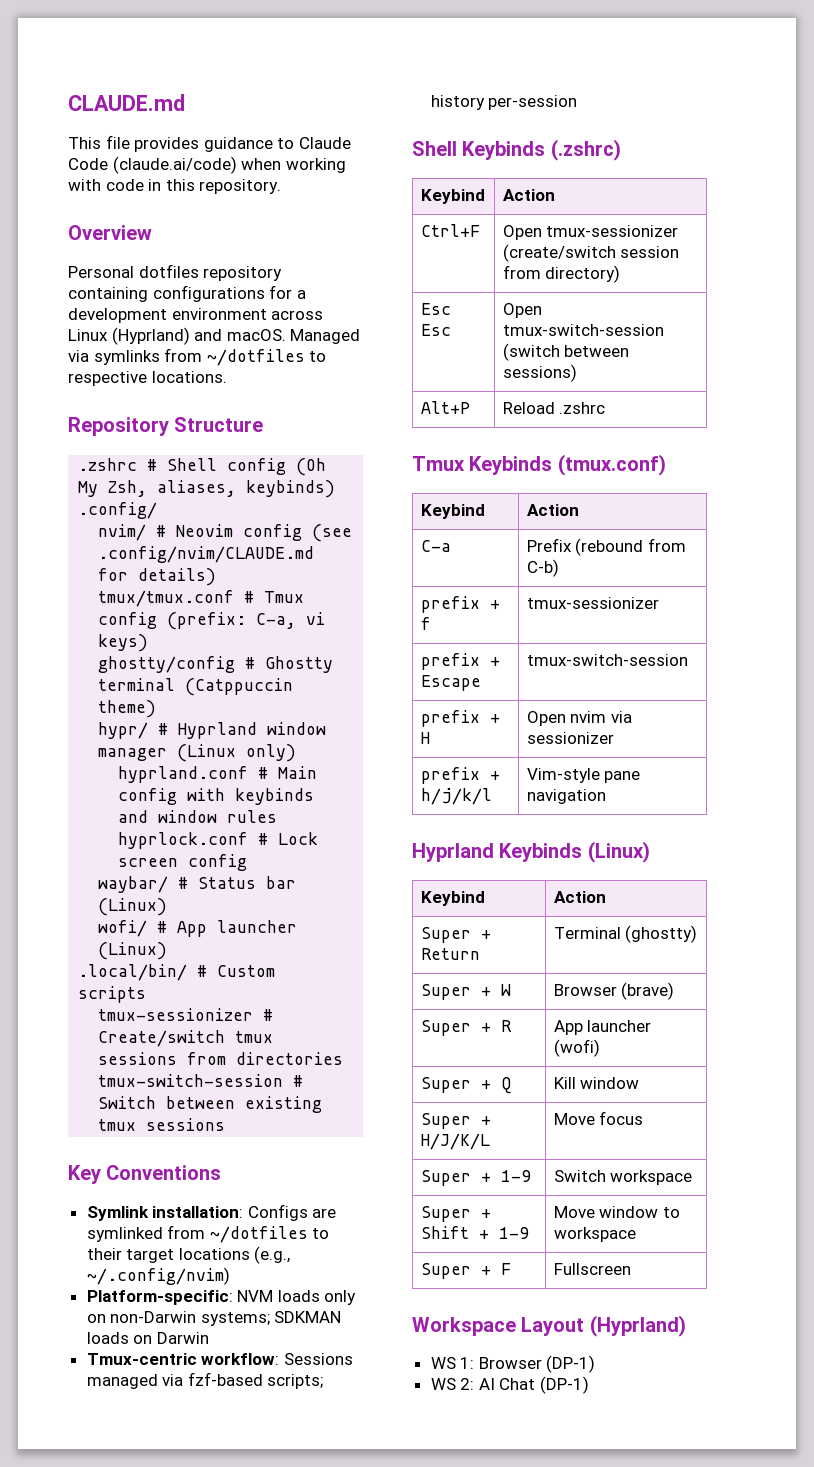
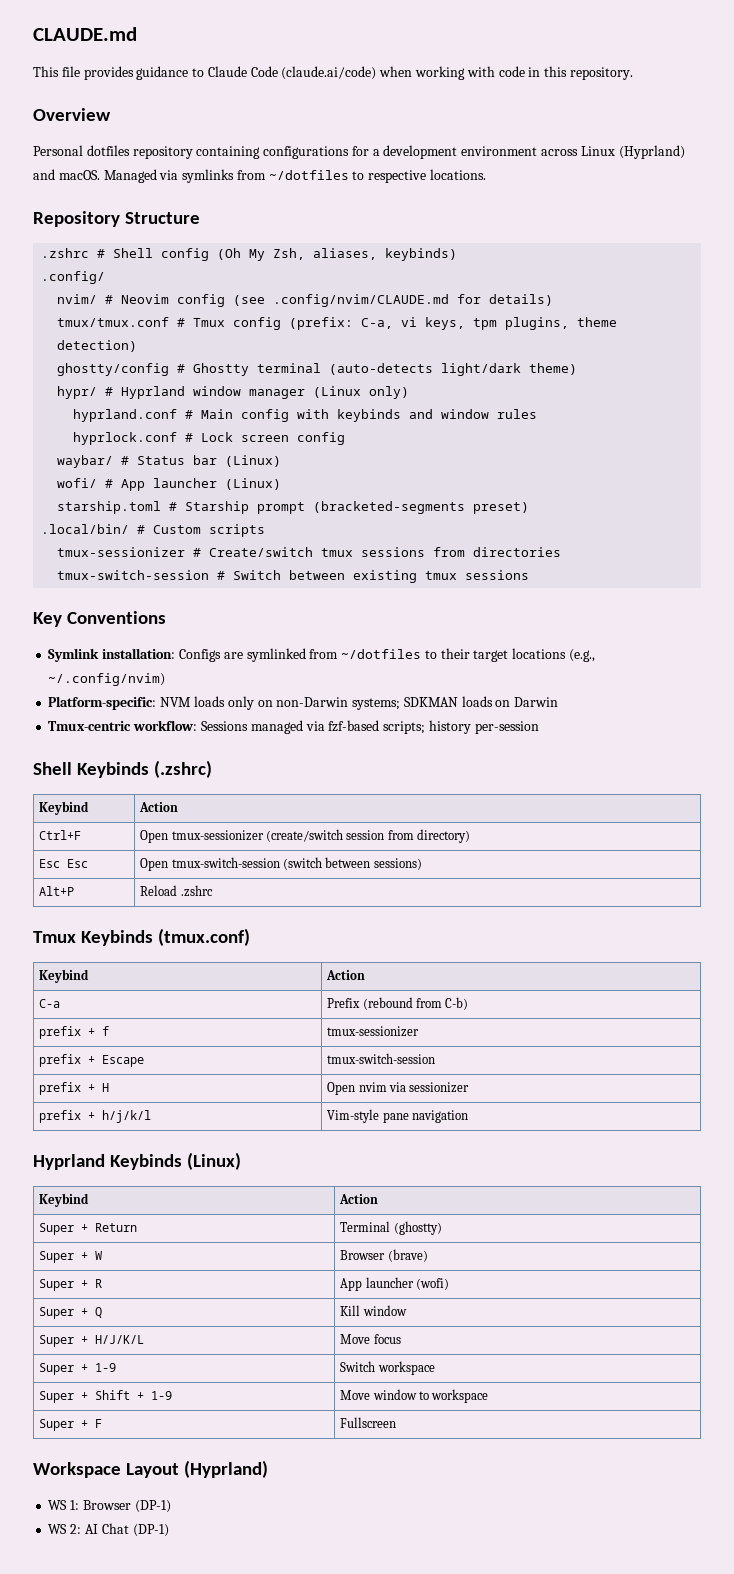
[98,634,149,652] keys) -> [425,317,618,330] [57,340,138,352] keys, tpm plugins, theme detection)
[185,678,294,696] (Catppuccin -> [329,363,522,376] (auto-detects light/dark
(168, 951) none -> [57,501,530,514] // starship.toml # Starship prompt (bracketed-segments preset)

